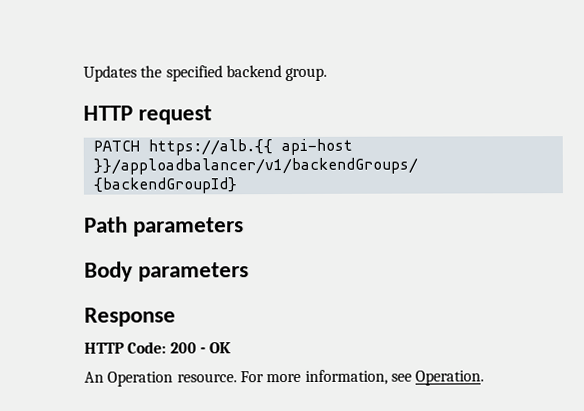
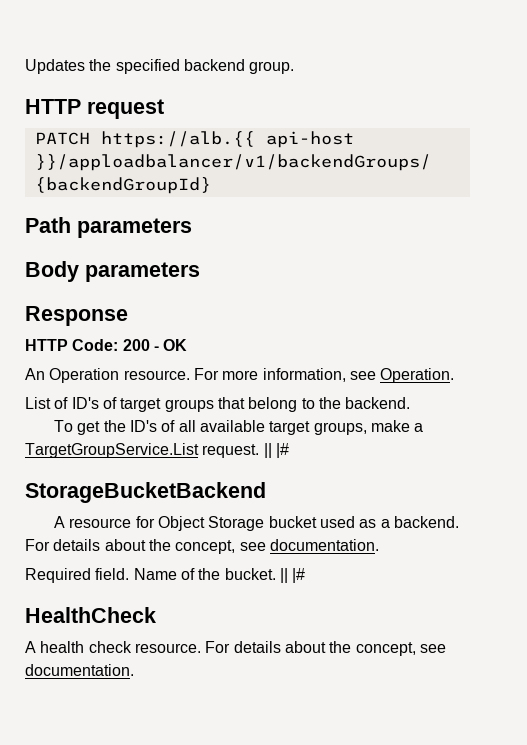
(485, 378) none -> [25,397,411,412] [54,420,424,435] [25,443,289,458] [25,482,266,503] [54,516,459,531] [25,539,379,554] [25,568,306,583] [25,607,156,623] [25,641,446,656] [25,664,134,676] // List of ID's of target groups that belong to the backend. // To get the ID's of all available target groups, make a TargetGroupService.List request. || |# // StorageBucketBackend // A resource for Object Storage bucket used as a backend. For details about the concept, see documentation. // Required field. Name of the bucket. || |# // HealthCheck // A health check resource. For details about the concept, see documentation.

